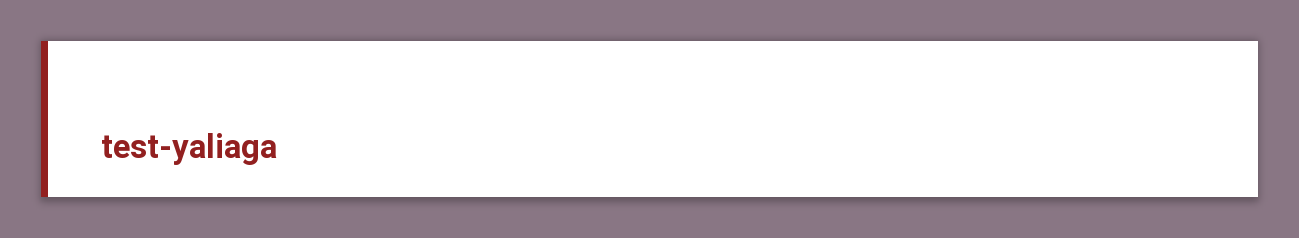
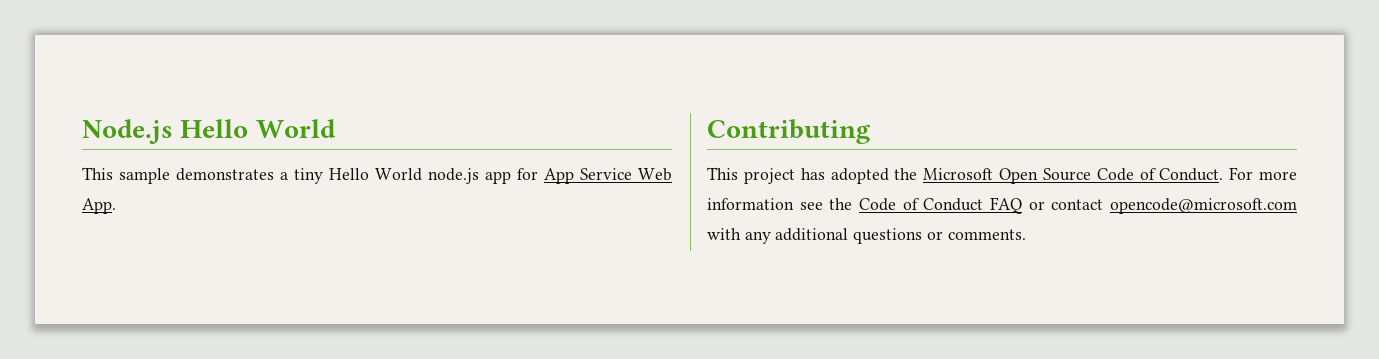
[101,133,277,165] test-yaliaga -> [82,119,336,144] [82,167,672,184] [82,198,116,214] [707,119,871,144] [707,167,1297,184] [707,197,1297,214] [707,228,1026,244] Node.js Hello World // This sample demonstrates a tiny Hello World node.js app for App Service Web App. // Contributing // This project has adopted the Microsoft Open Source Code of Conduct. For more information see the Code of Conduct FAQ or contact opencode@microsoft.com with any additional questions or comments.

